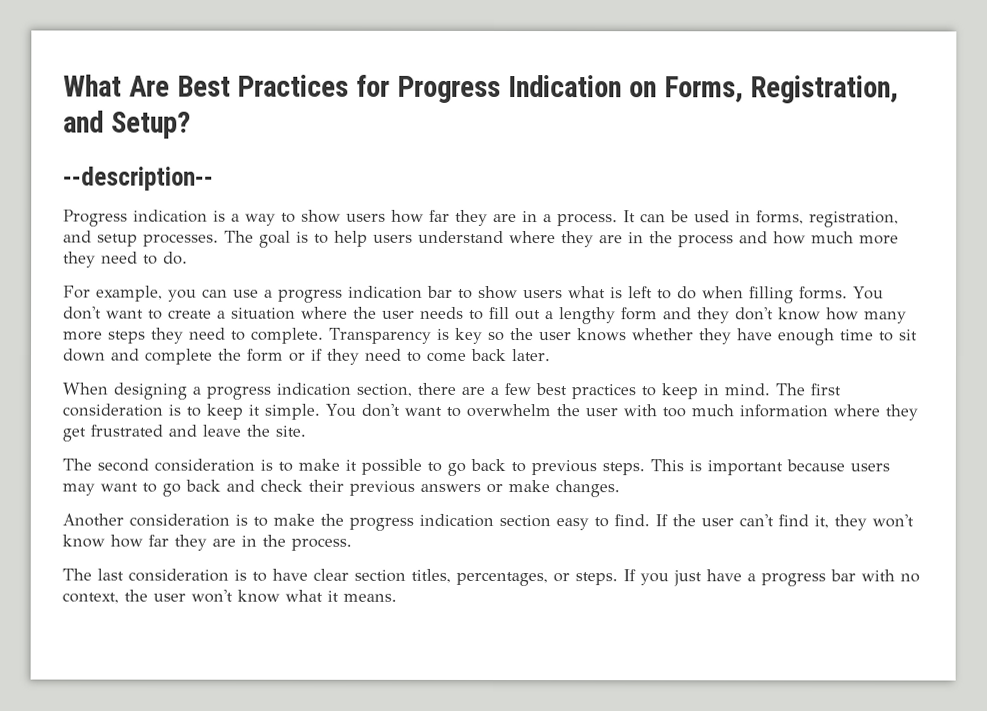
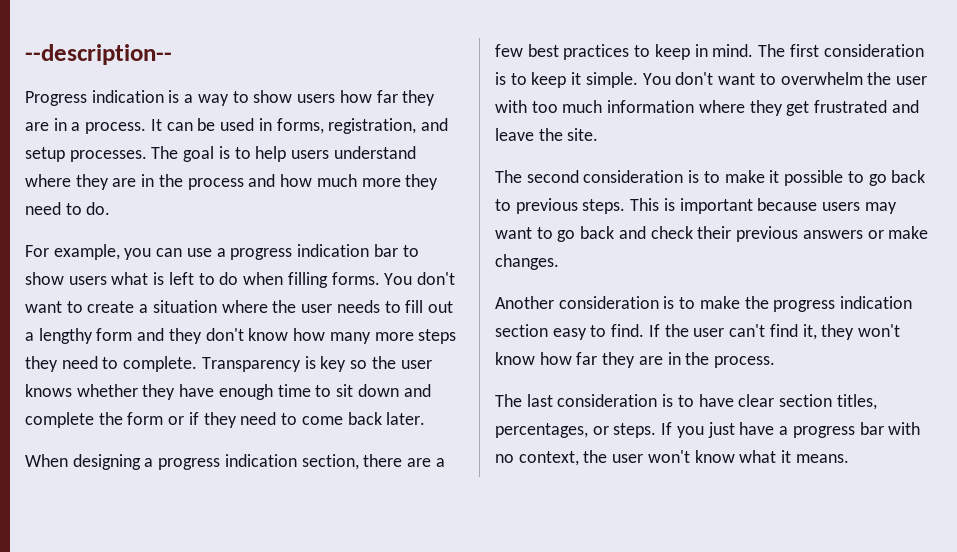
[63,74,900,104] [63,110,191,139] What Are Best Practices for Progress Indication on Forms, Registration, and Setup? // -> (25, 54) none

